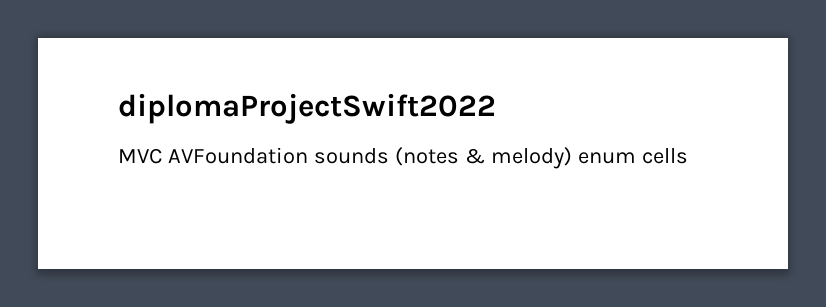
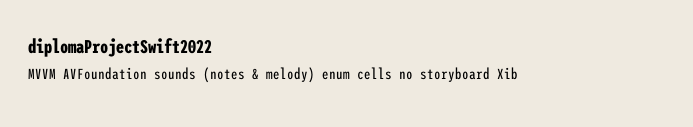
[118,148,162,164] MVC -> [28,68,56,79] MVVM
(688, 156) none -> [399,67,518,82] no storyboard Xib

